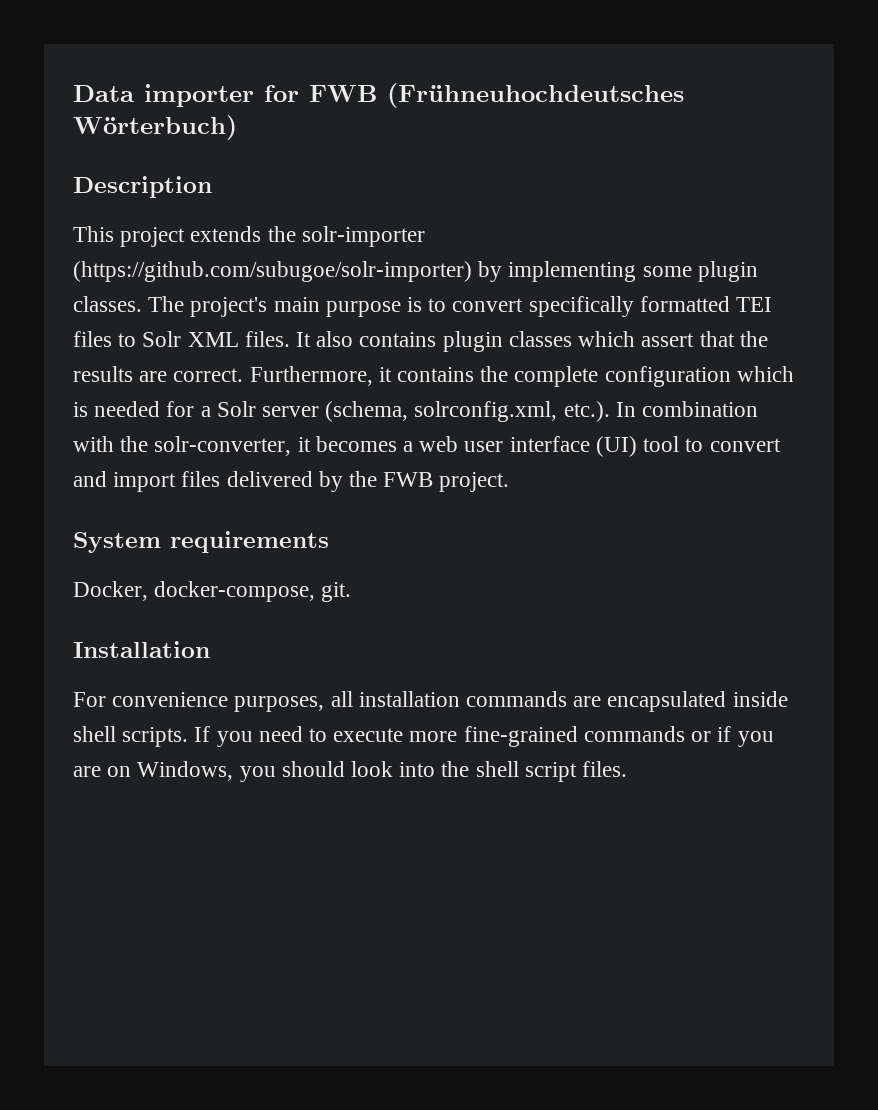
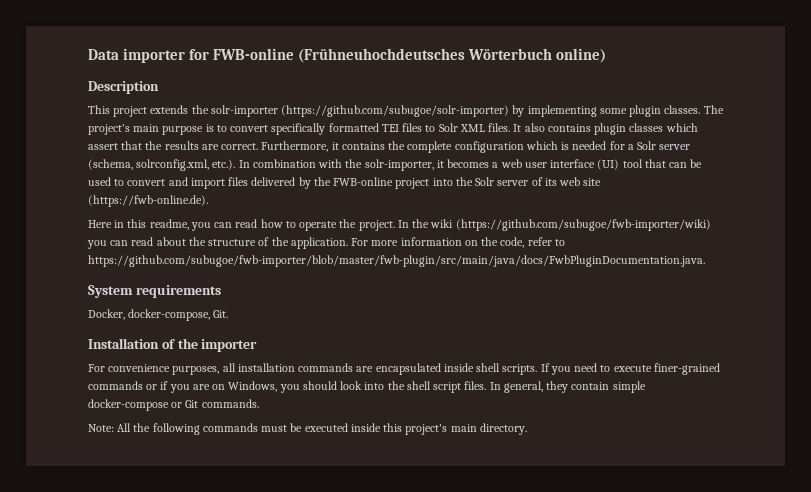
[309,83,684,108] [73,115,237,140] FWB (Frühneuhochdeutsches Wörterbuch) -> [213,48,607,63] FWB-online (Frühneuhochdeutsches Wörterbuch online)
[154,436,292,456] solr-converter, -> [364,159,434,171] solr-importer,
(680, 444) none -> [644,159,703,168] [88,177,111,186] that can be used
[383,472,510,492] FWB project. -> [333,177,602,189] [88,195,208,207] [88,219,711,231] [87,237,565,249] [88,255,705,267] FWB-online project into the Solr server of its web site (https://fwb-online.de). // Here in this readme, you can read how to operate the project. In the wiki (https://github.com/subugoe/fwb-importer/wiki) you can read about the structure of the application. For more information on the code, refer to https://github.com/subugoe/fwb-importer/blob/master/fwb-plugin/src/main/java/docs/FwbPluginDocumentation.java.
[321,582,352,602] git. -> [213,310,229,318] Git.
(210, 649) none -> [161,338,258,352] of the importer
[409,726,578,747] more fine-grained -> [653,363,720,375] finer-grained
(628, 769) none -> [489,381,646,393] [88,399,259,411] [88,423,527,435] In general, they contain simple docker-compose or Git commands. // Note: All the following commands must be executed inside this project's main directory.

